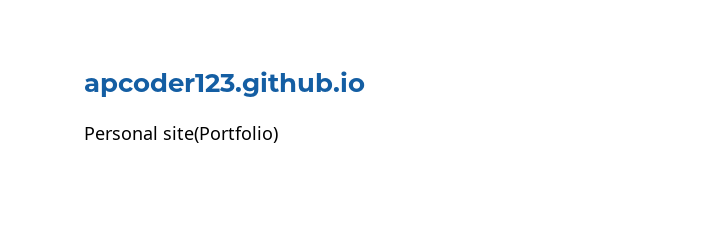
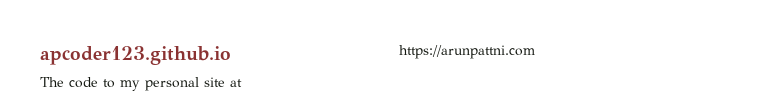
[84,126,278,143] Personal site(Portfolio) -> [40,77,242,91] [399,45,535,59] The code to my personal site at https://arunpattni.com

